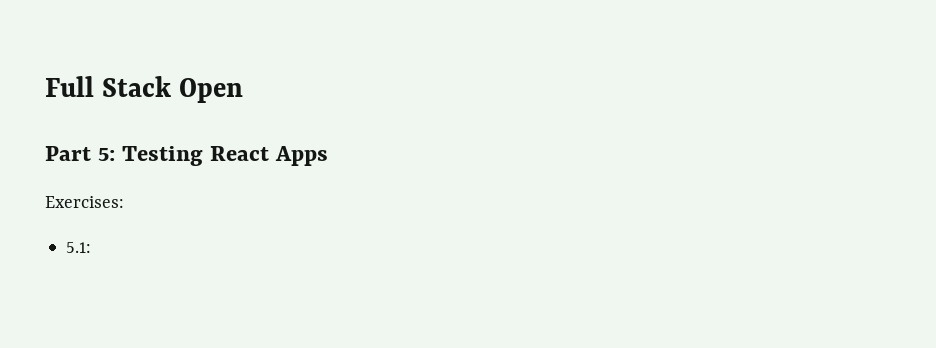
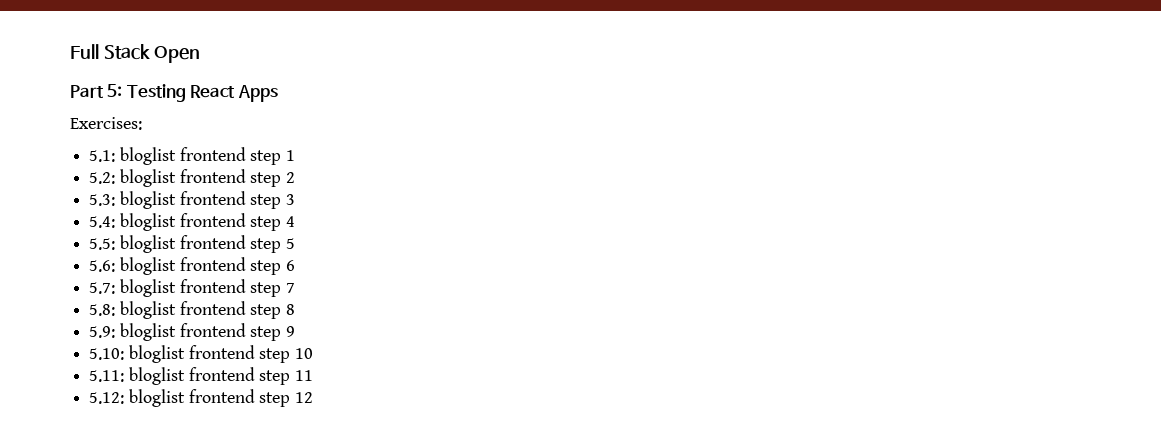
(92, 247) none -> [119,147,296,165] [89,169,296,187] [89,191,296,209] [89,213,296,231] [89,235,296,253] [89,257,296,275] [89,279,296,297] [89,301,296,319] [89,323,296,341] [89,345,314,363] [89,367,314,385] [89,389,314,407] bloglist frontend step 1 // 5.2: bloglist frontend step 2 // 5.3: bloglist frontend step 3 // 5.4: bloglist frontend step 4 // 5.5: bloglist frontend step 5 // 5.6: bloglist frontend step 6 // 5.7: bloglist frontend step 7 // 5.8: bloglist frontend step 8 // 5.9: bloglist frontend step 9 // 5.10: bloglist frontend step 10 // 5.11: bloglist frontend step 11 // 5.12: bloglist frontend step 12

